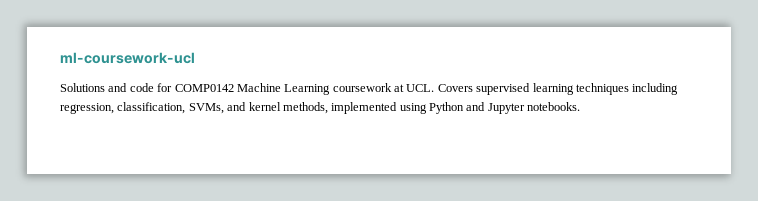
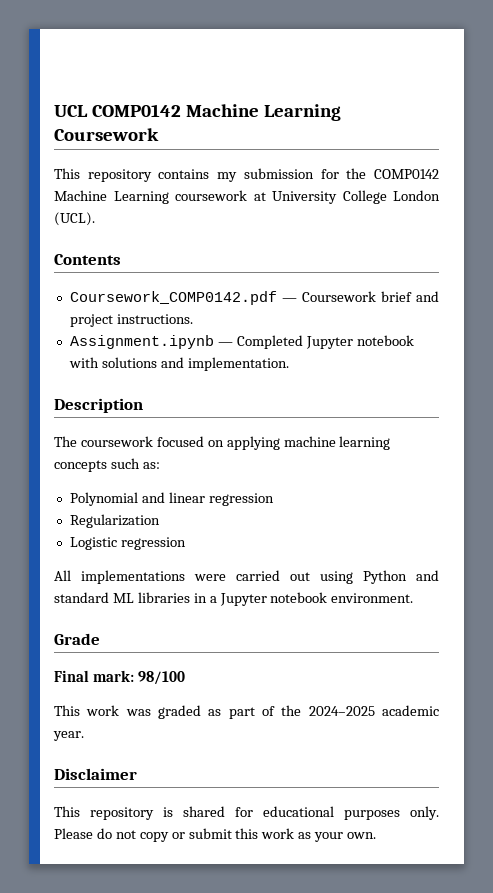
[60,52,195,64] [60,83,173,92] ml-coursework-ucl // Solutions and code for -> [54,104,341,121] [54,128,159,141] [54,168,367,182] UCL COMP0142 Machine Learning Coursework // This repository contains my submission for the
[406,83,679,95] [60,102,581,114] UCL. Covers supervised learning techniques including regression, classification, SVMs, and kernel methods, implemented using Python and Jupyter notebooks. -> [272,190,440,204] [54,212,95,226] [54,254,121,265] [69,291,439,305] [69,314,193,327] [69,335,414,349] [68,357,289,371] [54,398,143,413] [54,436,391,450] [54,458,160,472] [69,492,274,506] [69,514,160,528] [69,537,186,550] [54,570,439,584] [54,592,414,606] [54,633,100,645] [54,670,185,685] [54,705,440,719] [53,731,84,741] [54,768,137,780] [54,806,439,820] [54,828,377,842] University College London (UCL). // Contents // Coursework_COMP0142.pdf — Coursework brief and project instructions. // Assignment.ipynb — Completed Jupyter notebook with solutions and implementation. // Description // The coursework focused on applying machine learning concepts such as: // Polynomial and linear regression // Regularization // Logistic regression // All implementations were carried out using Python and standard ML libraries in a Jupyter notebook environment. // Grade // Final mark: 98/100 // This work was graded as part of the 2024–2025 academic year. // Disclaimer // This repository is shared for educational purposes only. Please do not copy or submit this work as your own.

